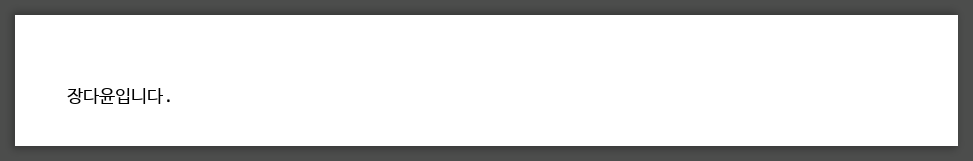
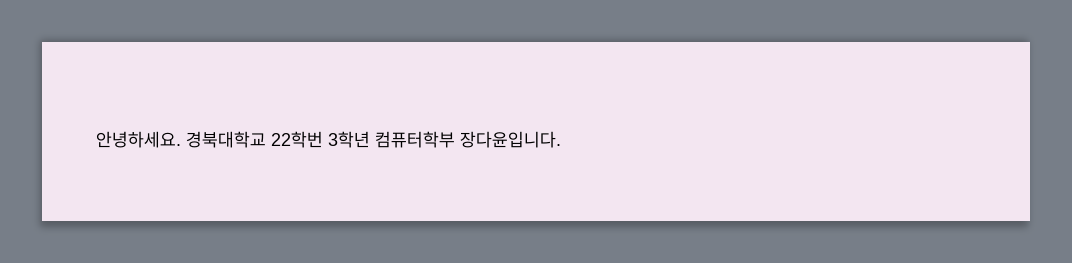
(67, 96) none -> [96,131,455,148] 안녕하세요. 경북대학교 22학번 3학년 컴퓨터학부

